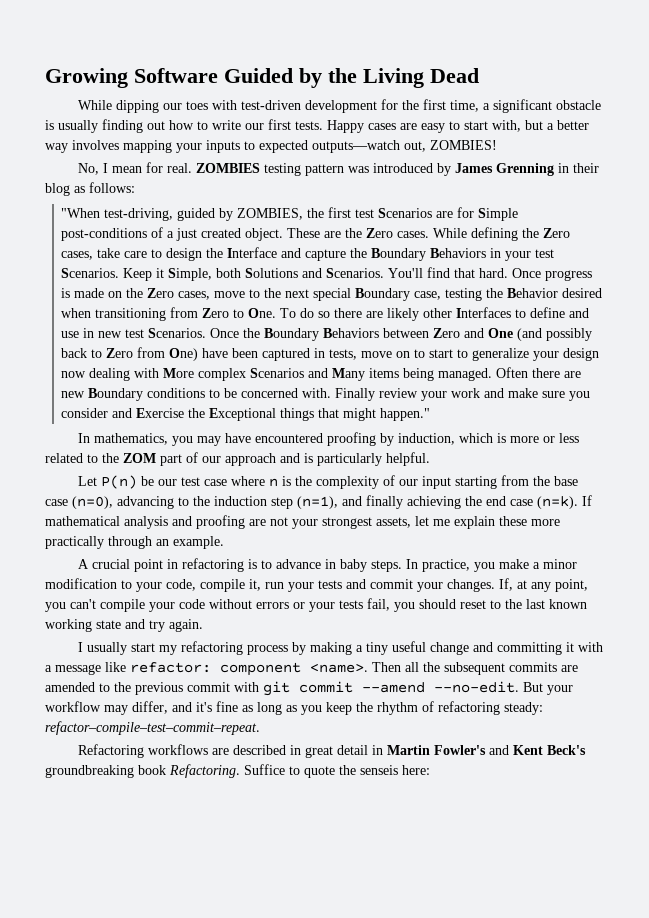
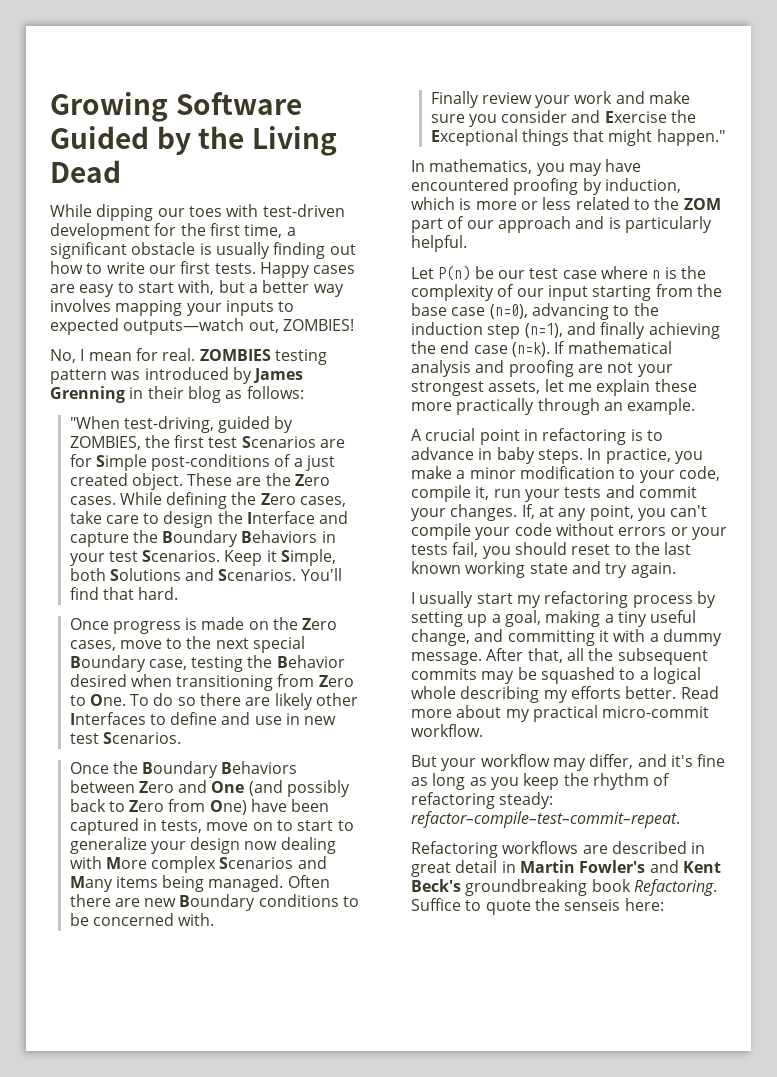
(509, 273) none -> (179, 593) //
(207, 333) none -> (181, 738) //
(332, 393) none -> (215, 919) //
(306, 648) none -> [411,610,541,627] setting up a goal,
[429,642,469,655] change -> [411,629,470,646] change,
[55,662,578,676] [45,681,519,696] message like refactor: component <name>. Then all the subsequent commits are amended to the previous commit with git commit --amend --no-edit. -> [662,629,722,646] [411,648,708,665] [411,667,701,684] [411,686,719,703] [411,705,710,722] [411,724,483,737] dummy message. After that, all the subsequent commits may be squashed to a logical whole describing my efforts better. Read more about my practical micro-commit workflow. //

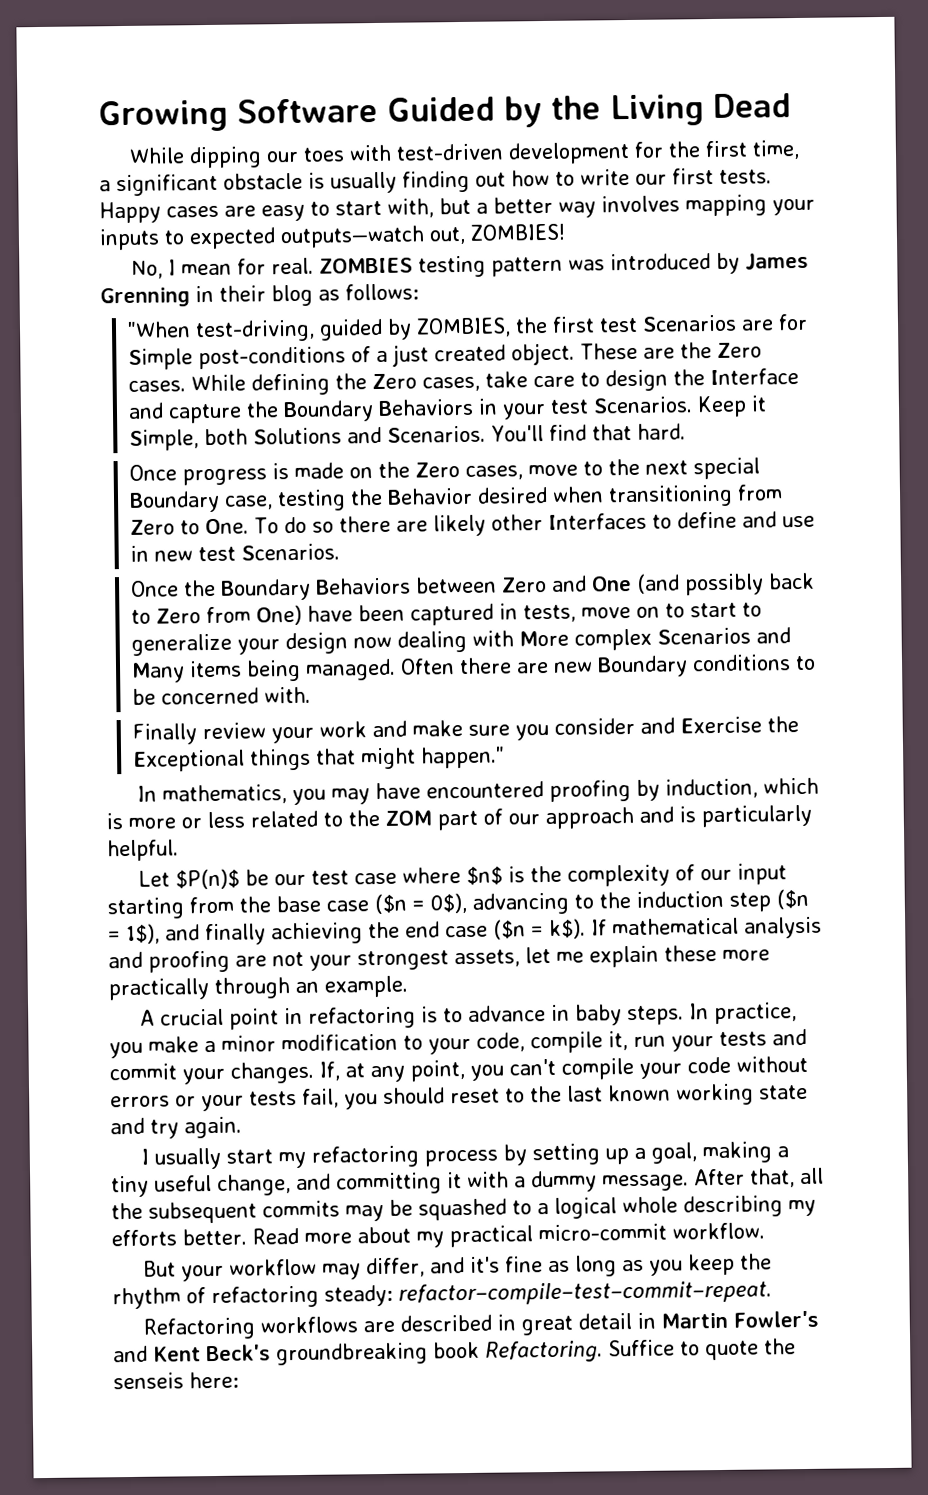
[438,265,471,281] P(n) -> [174,868,240,890] $P(n)$
[652,270,661,279] n -> [465,866,503,885] $n$
[489,304,528,319] (n=0), -> [374,892,467,915] ($n = 0$),
[524,323,563,338] (n=1), -> [776,888,809,910] [108,923,160,945] ($n = 1$),
[511,342,550,357] (n=k). -> [493,918,586,940] ($n = k$).

